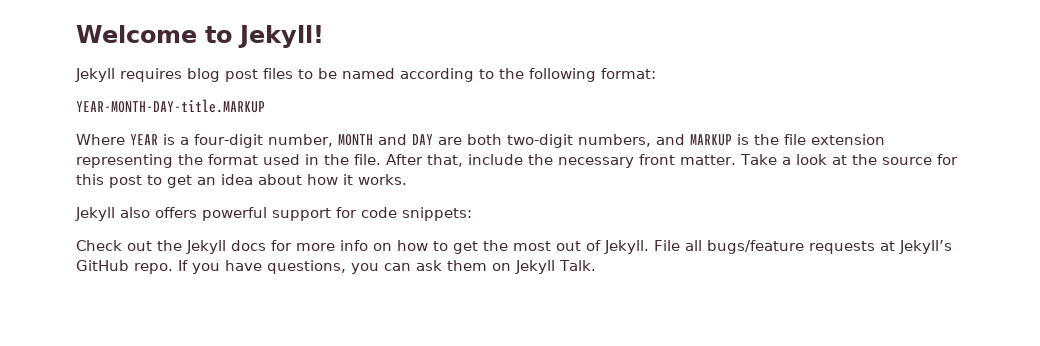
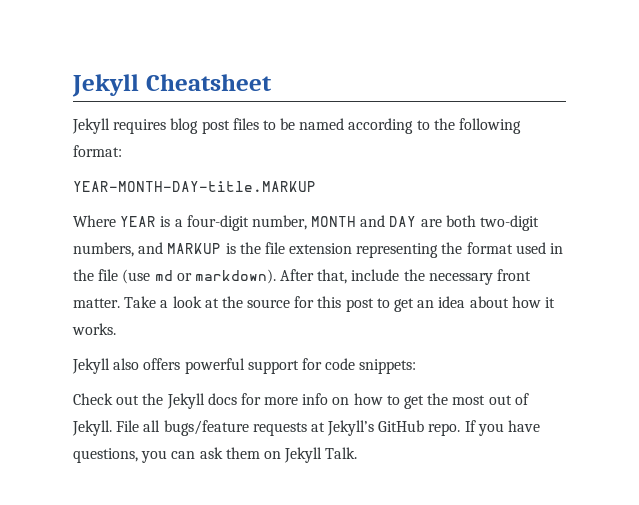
[76,25,324,48] Welcome to Jekyll! -> [72,74,272,97] Jekyll Cheatsheet
[354,154,381,165] file. -> [98,269,276,284] file (use md or markdown).

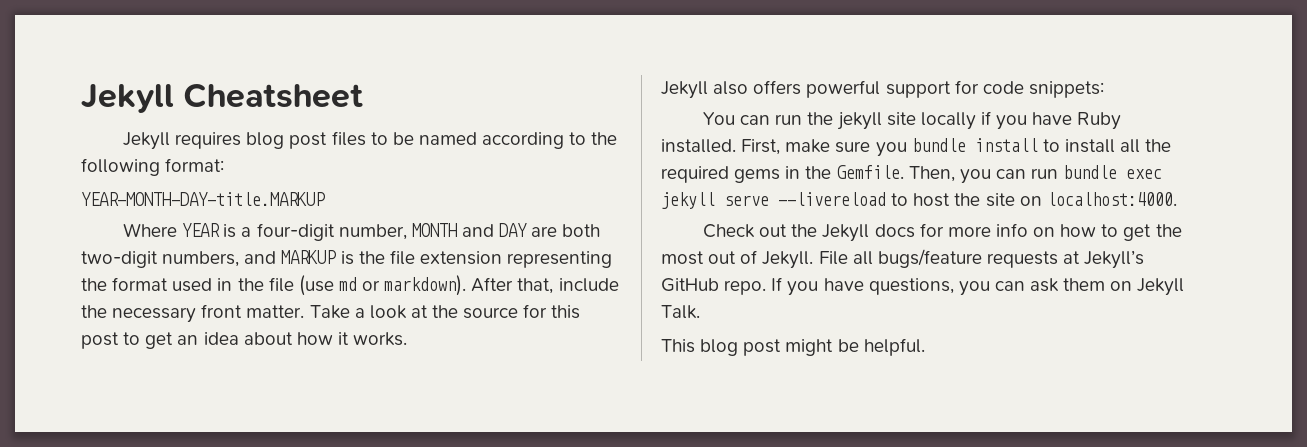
(417, 366) none -> [702,111,1122,130] [661,138,1172,157] [661,165,1163,184] [661,192,1177,209] // You can run the jekyll site locally if you have Ruby installed. First, make sure you bundle install to install all the required gems in the Gemfile. Then, you can run bundle exec jekyll serve --livereload to host the site on localhost:4000.
(358, 453) none -> [661,338,925,356] // This blog post might be helpful.

